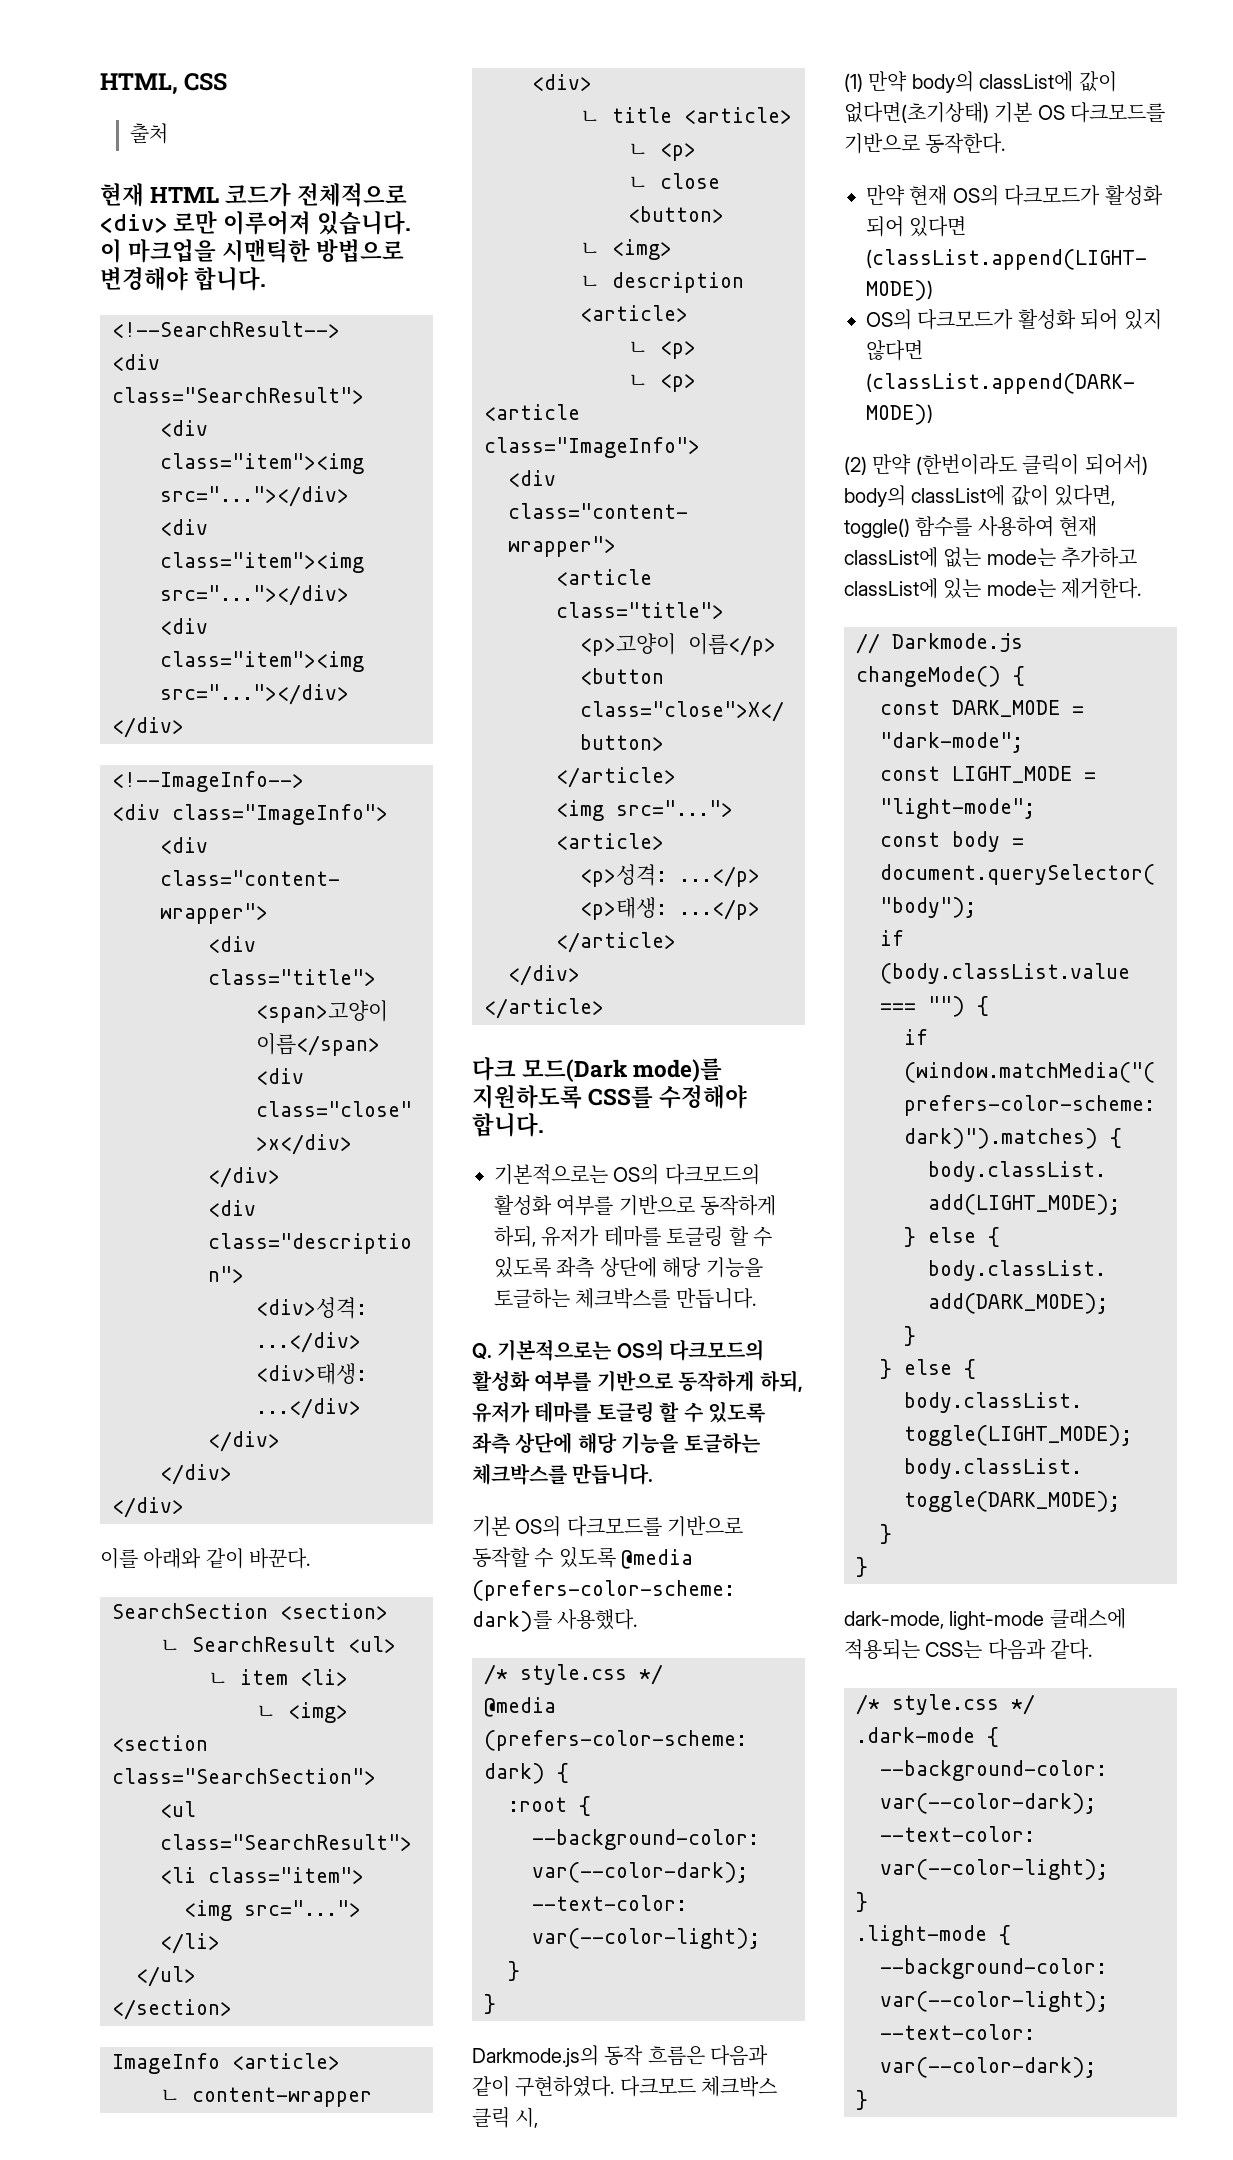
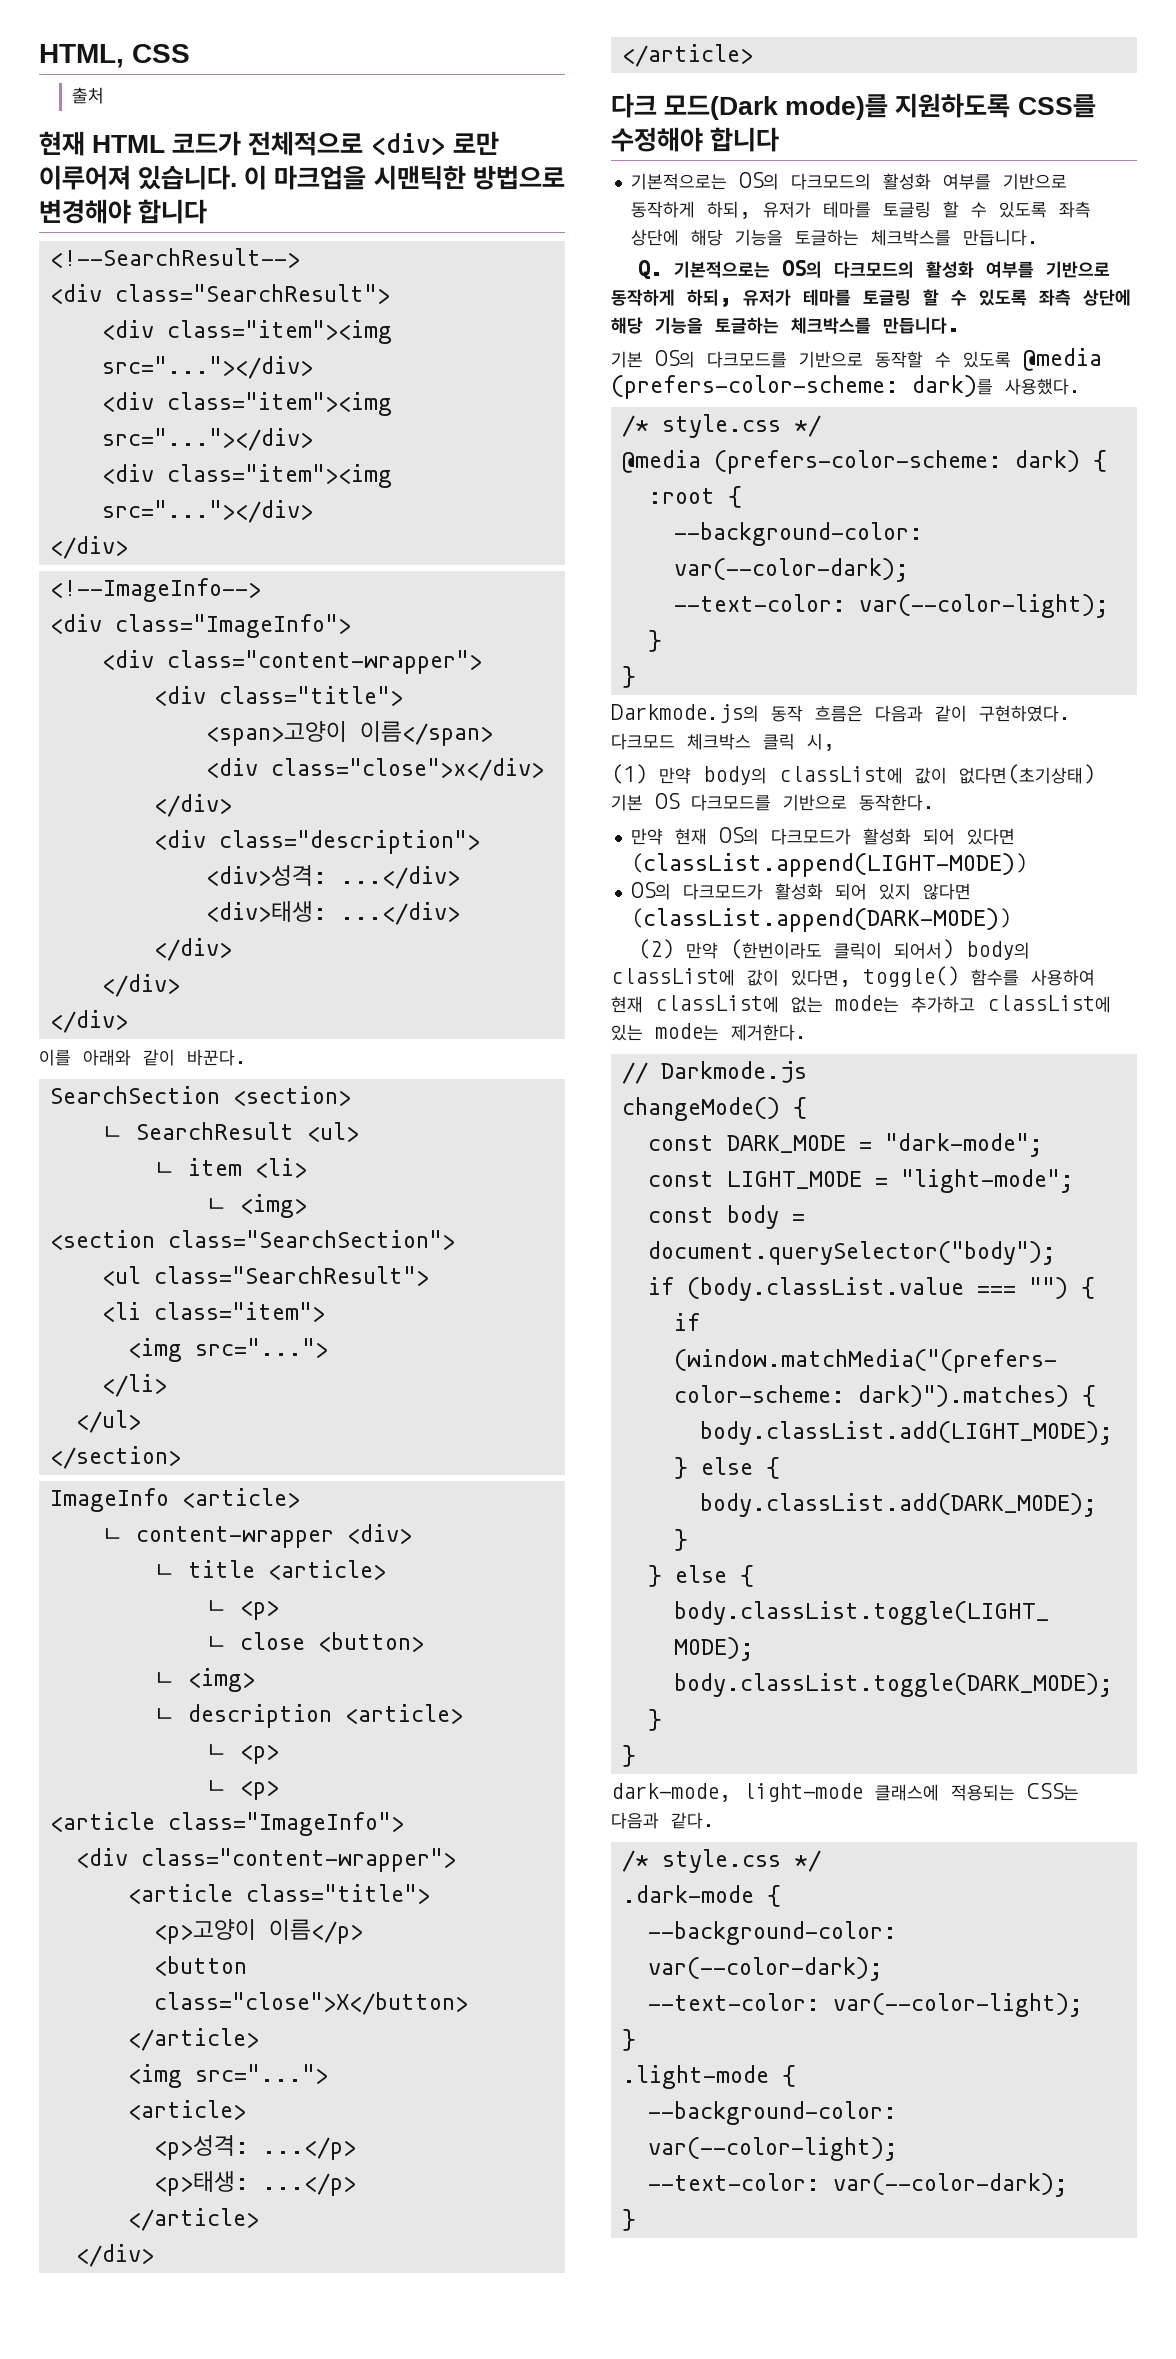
[194,267,267,291] 합니다. -> [138,199,208,224] 합니다
[472,1113,544,1137] 합니다. -> [710,127,780,152] 합니다

